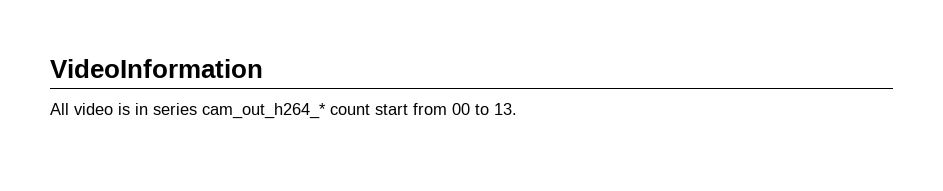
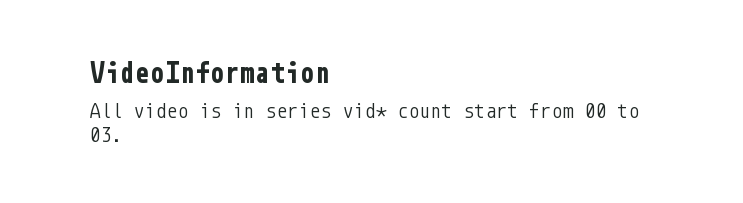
[202,103,326,119] cam_out_h264_* -> [342,103,387,118] vid*
[494,103,517,115] 13. -> [89,127,122,142] 03.

